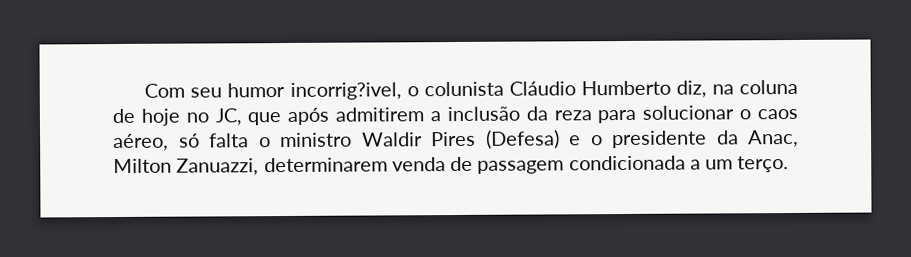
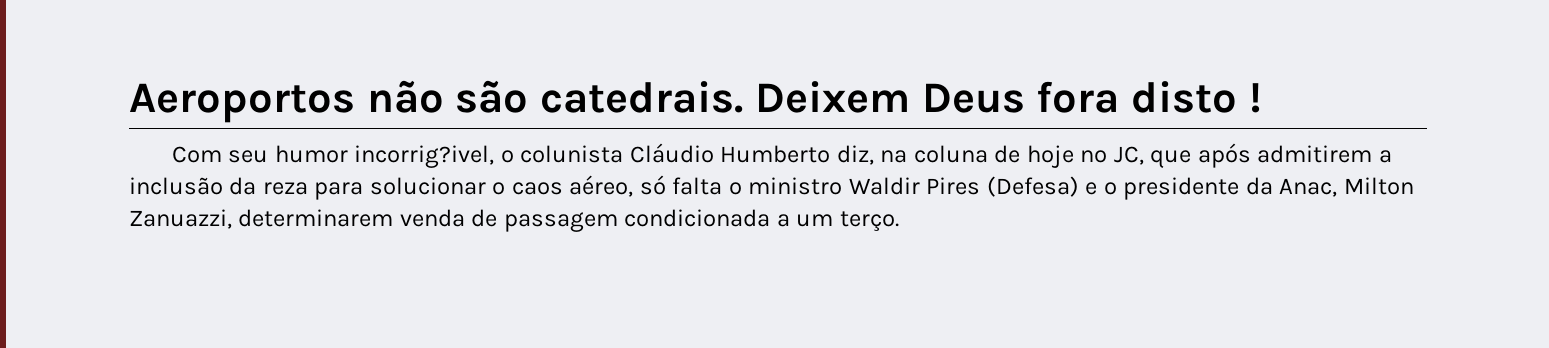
(144, 90) none -> [129,80,1262,123] Aeroportos não são catedrais. Deixem Deus fora disto ! //

